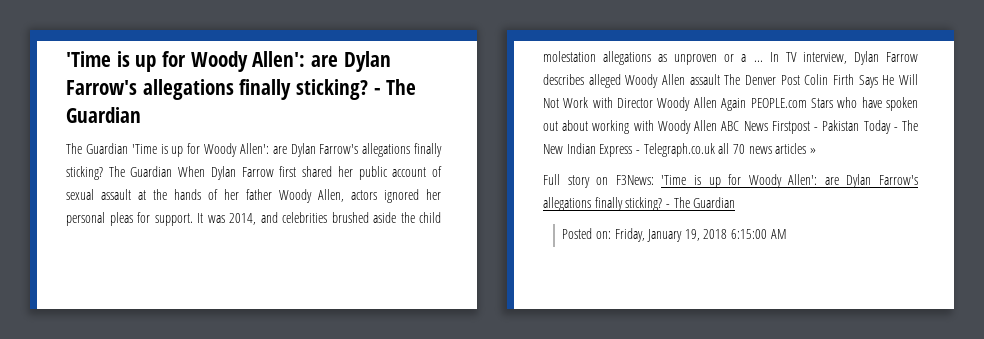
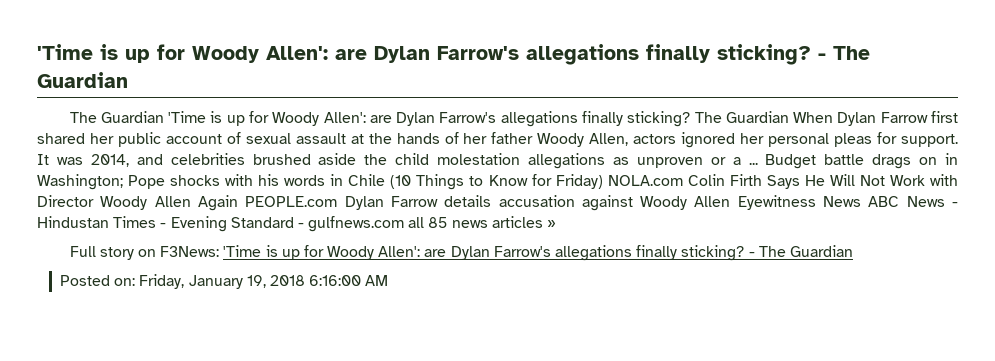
[769,51,918,65] [543,74,800,88] In TV interview, Dylan Farrow describes alleged Woody Allen assault The Denver Post -> [765,153,958,169] [37,174,683,190] Budget battle drags on in Washington; Pope shocks with his words in Chile (10 Things to Know for Friday) NOLA.com
[810,97,918,111] [543,120,918,134] [543,143,745,157] Stars who have spoken out about working with Woody Allen ABC News Firstpost - Pakistan Today - The New Indian Express - Telegraph.co.uk all 70 -> [344,195,958,211] [37,216,448,232] Dylan Farrow details accusation against Woody Allen Eyewitness News ABC News - Hindustan Times - Evening Standard - gulfnews.com all 85
[731,229,768,239] 6:15:00 -> [309,275,362,286] 6:16:00

